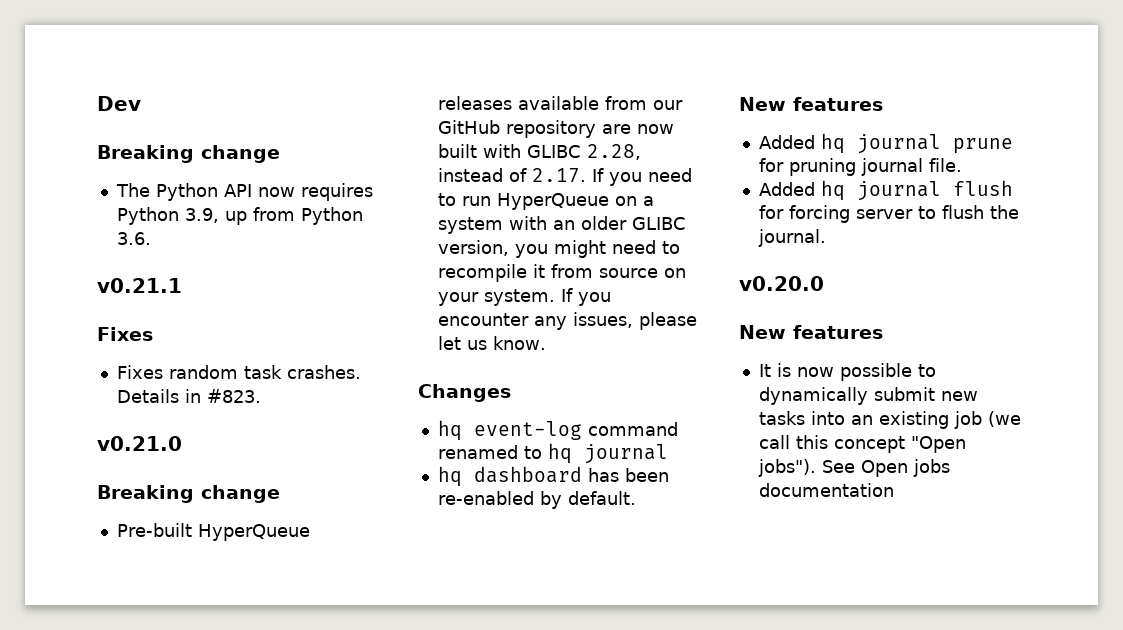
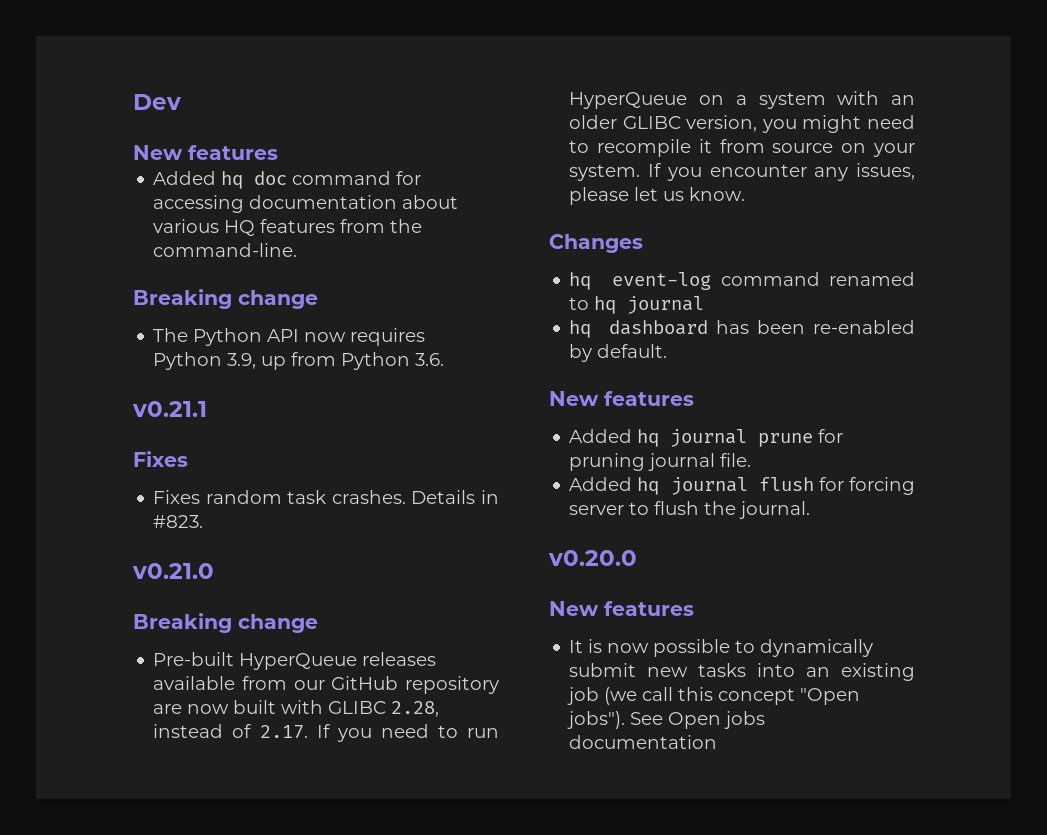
(141, 103) none -> [133,145,278,160] [153,171,422,189] [153,195,459,213] [153,219,423,236] [153,243,298,257] // New features // Added hq doc command for accessing documentation about various HQ features from the command-line.

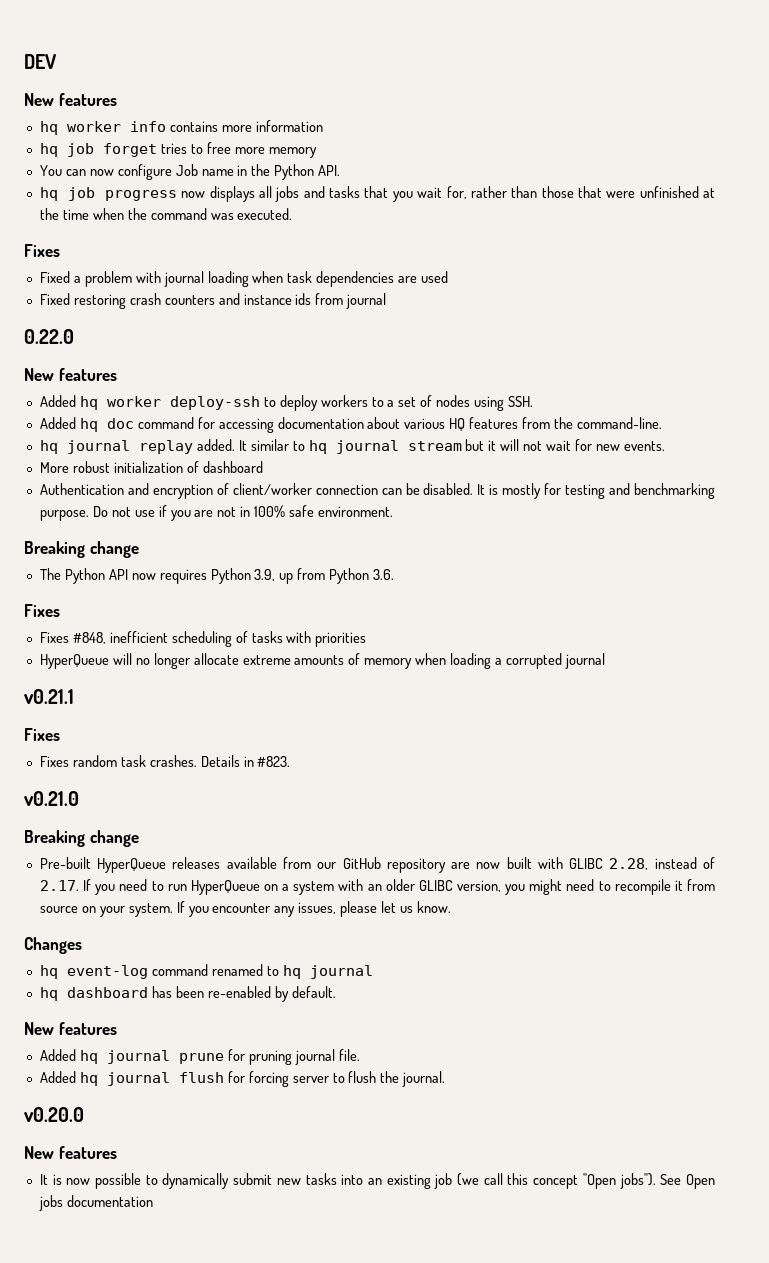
[133,94,181,110] [133,145,278,160] Dev // New features -> [24,54,57,69] [24,93,117,106] [39,120,323,135] [39,142,317,158] [39,164,341,180] [39,186,715,202] [39,208,293,220] [24,244,60,257] [39,271,449,287] [39,293,387,309] [24,329,74,344] [24,368,117,381] [39,395,534,411] DEV // New features // hq worker info contains more information // hq job forget tries to free more memory // You can now configure Job name in the Python API. // hq job progress now displays all jobs and tasks that you wait for, rather than those that were unfinished at the time when the command was executed. // Fixes // Fixed a problem with journal loading when task dependencies are used // Fixed restoring crash counters and instance ids from journal // 0.22.0 // New features // Added hq worker deploy-ssh to deploy workers to a set of nodes using SSH.
(298, 250) none -> [39,439,665,454] [39,461,263,473] [39,483,715,499] [39,505,394,521] // hq journal replay added. It similar to hq journal stream but it will not wait for new events. // More robust initialization of dashboard // Authentication and encryption of client/worker connection can be disabled. It is mostly for testing and benchmarking purpose. Do not use if you are not in 100% safe environment.
(445, 359) none -> [24,604,60,617] [39,631,367,647] [39,653,605,669] // Fixes // Fixes #848, inefficient scheduling of tasks with priorities // HyperQueue will no longer allocate extreme amounts of memory when loading a corrupted journal

